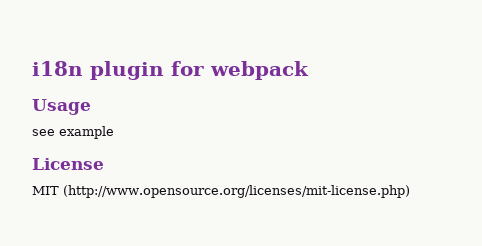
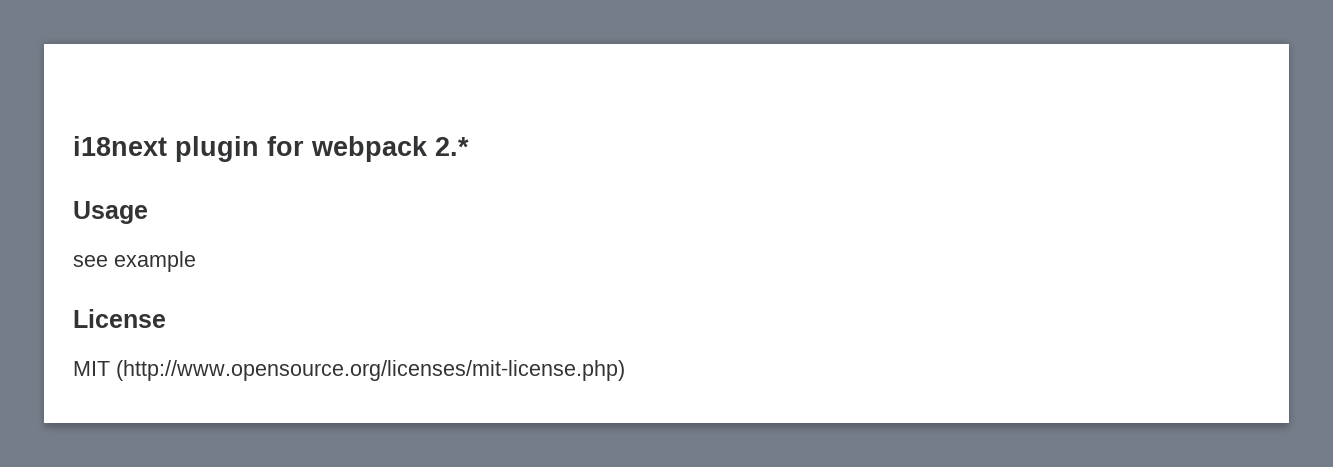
[32,61,83,76] i18n -> [73,136,167,156] i18next
(309, 70) none -> [435,137,469,156] 2.*

